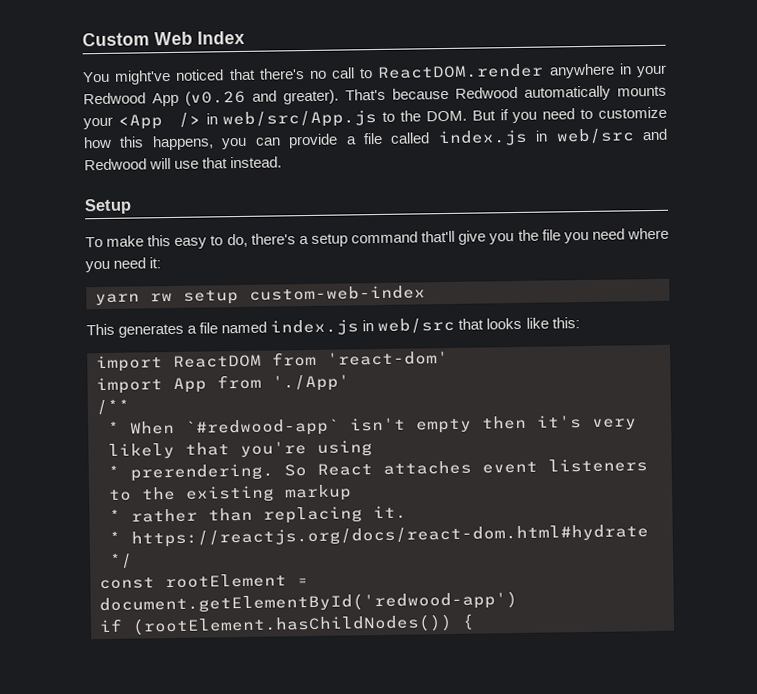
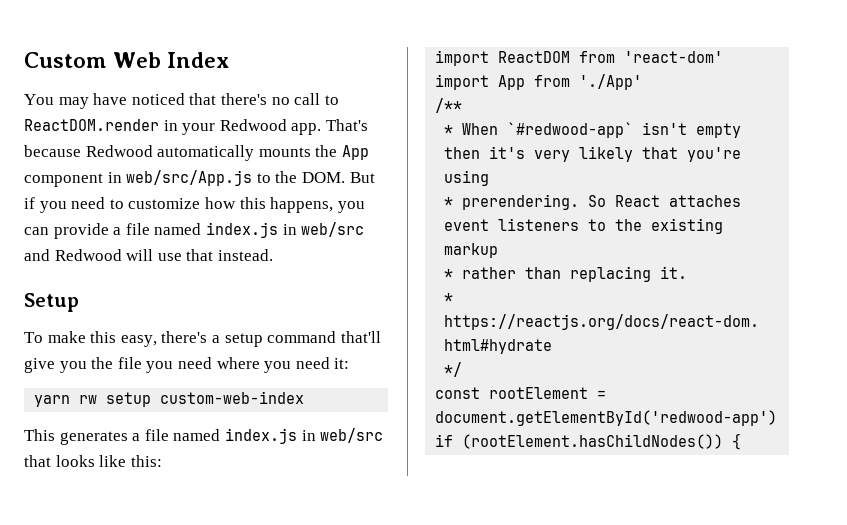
[114,69,172,85] might've -> [58,93,128,109] may have
[548,63,615,79] anywhere -> (159, 125) none
[152,89,339,107] App (v0.26 and greater). -> [291,123,322,135] app.
[83,112,201,130] your <App /> -> [315,145,369,160] [24,173,103,187] the App component
[390,132,431,144] called -> [154,223,202,235] named
[174,233,248,249] easy to do, -> [120,335,157,347] easy,

